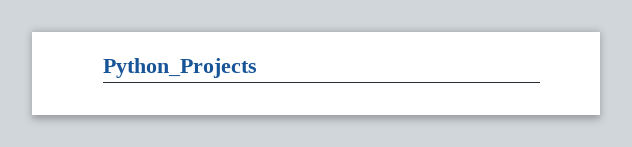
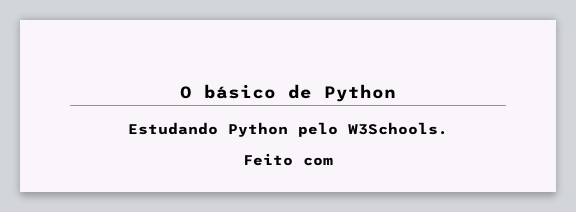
[103,58,257,78] Python_Projects -> [180,84,396,102] [128,122,448,137] [243,153,333,166] O básico de Python // Estudando Python pelo W3Schools. // Feito com

